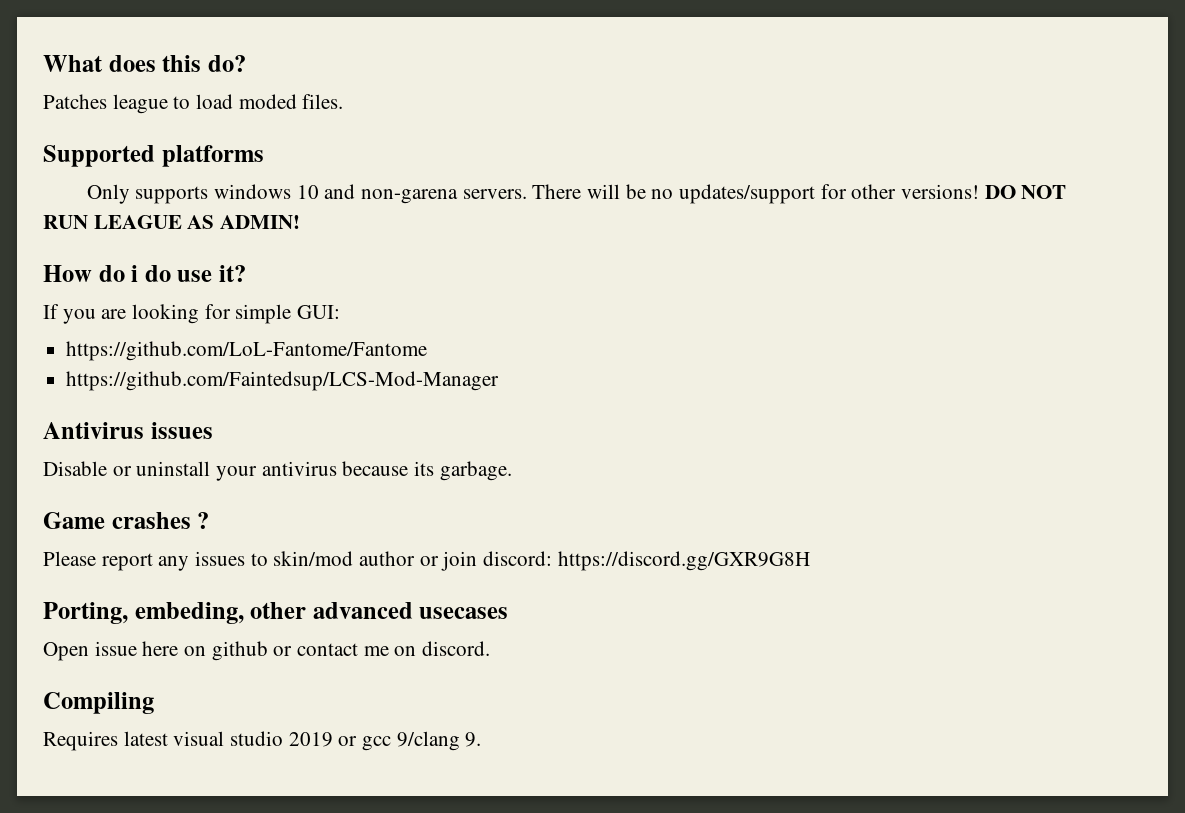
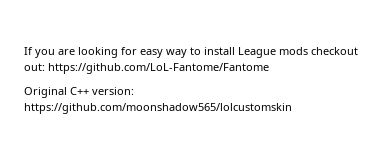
[43,55,246,72] [43,94,344,114] [43,145,264,167] [86,184,1067,204] [43,215,301,229] [43,265,247,282] What does this do? // Patches league to load moded files. // Supported platforms // Only supports windows 10 and non-garena servers. There will be no updates/support for other versions! DO NOT RUN LEAGUE AS ADMIN! // How do i do use it? // -> (24, 51) none
[235,304,341,324] [66,341,428,361] [66,371,500,391] [43,422,213,439] [43,461,512,481] [43,512,210,529] [43,551,810,571] [43,602,509,624] [43,641,491,661] [43,692,154,714] [43,731,482,751] simple GUI: // https://github.com/LoL-Fantome/Fantome // https://github.com/Faintedsup/LCS-Mod-Manager // Antivirus issues // Disable or uninstall your antivirus because its garbage. // Game crashes ? // Please report any issues to skin/mod author or join discord: https://discord.gg/GXR9G8H // Porting, embeding, other advanced usecases // Open issue here on github or contact me on discord. // Compiling // Requires latest visual studio 2019 or gcc 9/clang 9. -> [140,47,358,58] [24,63,269,74] [24,87,134,98] [24,103,292,114] easy way to install League mods checkout out: https://github.com/LoL-Fantome/Fantome // Original C++ version: https://github.com/moonshadow565/lolcustomskin

